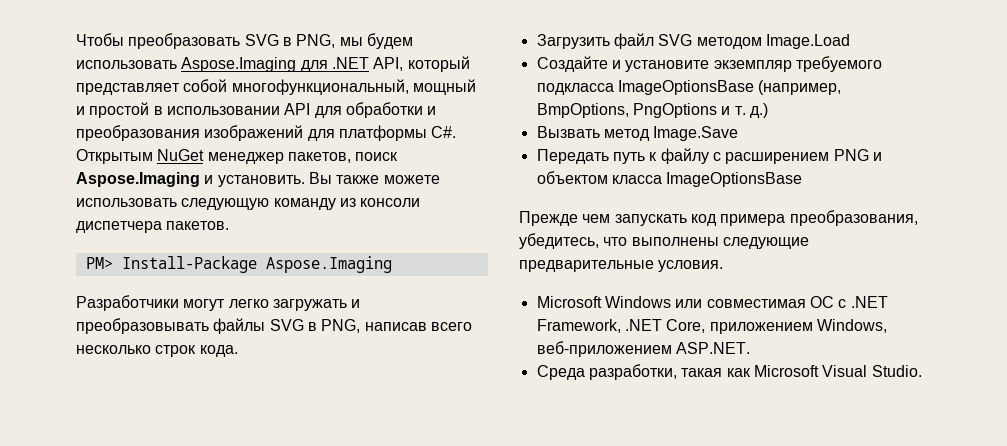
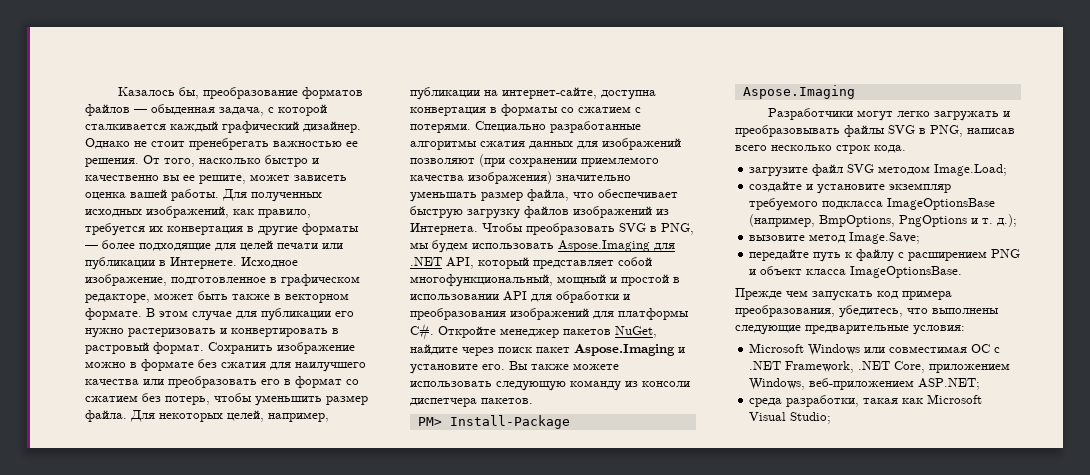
(76, 39) none -> [117,87,363,99] [85,104,327,116] [85,121,361,133] [85,138,358,150] [85,155,319,167] [85,174,347,184] [85,189,322,202] [85,206,311,218] [85,223,359,236] [85,240,343,251] [85,257,298,270] [85,274,360,286] [85,291,349,303] [85,308,354,321] [85,328,339,338] [85,342,355,354] [85,359,366,372] [85,376,359,388] [85,393,368,406] [85,410,329,422] [410,87,656,100] [410,104,641,116] [410,121,641,133] [410,138,681,150] [410,154,659,167] [410,171,631,184] [410,189,678,202] [410,206,669,219] [410,223,478,235] Казалось бы, преобразование форматов файлов — обыденная задача, с которой сталкивается каждый графический дизайнер. Однако не стоит пренебрегать важностью ее решения. От того, насколько быстро и качественно вы ее решите, может зависеть оценка вашей работы. Для полученных исходных изображений, как правило, требуется их конвертация в другие форматы — более подходящие для целей печати или публикации в Интернете. Исходное изображение, подготовленное в графическом редакторе, может быть также в векторном формате. В этом случае для публикации его нужно растеризовать и конвертировать в растровый формат. Сохранить изображение можно в формате без сжатия для наилучшего качества или преобразовать его в формат со сжатием без потерь, чтобы уменьшить размер файла. Для некоторых целей, например, публикации на интернет-сайте, доступна конвертация в форматы со сжатием с потерями. Специально разработанные алгоритмы сжатия данных для изображений позволяют (при сохранении приемлемого качества изображения) значительно уменьшать размер файла, что обеспечивает быструю загрузку файлов изображений из Интернета.
[76,149,399,164] [76,172,305,187] Открытым NuGet менеджер пакетов, поиск Aspose.Imaging и установить. -> [438,326,657,338] [410,344,685,356] [410,364,505,374] Откройте менеджер пакетов NuGet, найдите через поиск пакет Aspose.Imaging и установите его.
[536,34,610,49] Загрузить -> [749,167,809,177] загрузите
[765,34,850,49] [536,56,608,72] Image.Load // Создайте -> [934,164,1008,176] [749,181,803,192] Image.Load; // создайте
[749,103,768,118] [536,126,739,141] [536,149,609,164] д.) // Вызвать метод Image.Save // Передать -> [997,214,1018,227] [749,232,921,244] [749,249,810,261] д.); // вызовите метод Image.Save; // передайте
[536,171,803,187] объектом класса ImageOptionsBase -> [760,266,963,278] объект класса ImageOptionsBase.
[658,260,724,272] условия. -> [913,325,965,335] условия:
[675,342,750,354] [536,365,585,380] ASP.NET. // Среда -> [918,378,981,390] [749,398,783,407] ASP.NET; // среда
[871,365,922,377] Studio. -> [790,412,832,424] Studio;

